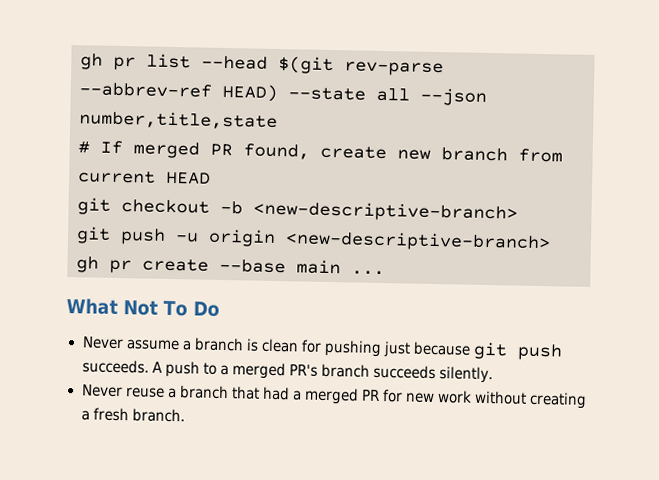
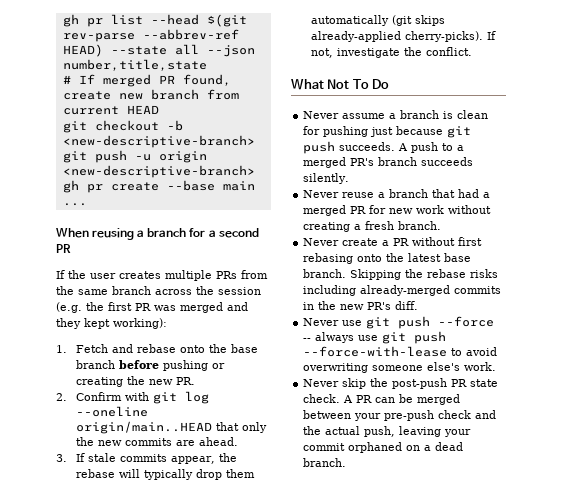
(385, 273) none -> [56,228,259,240] [56,244,71,253] [56,270,268,281] [56,286,261,295] [56,302,248,313] [56,318,167,329] [56,344,258,353] [75,360,225,371] [75,376,195,387] [56,391,209,404] [75,406,148,417] [75,421,267,434] [75,437,238,446] [56,453,237,464] [75,469,255,480] [310,15,445,26] [310,31,496,42] [310,47,472,58] // When reusing a branch for a second PR // If the user creates multiple PRs from the same branch across the session (e.g. the first PR was merged and they kept working): // 1. Fetch and rebase onto the base branch before pushing or creating the new PR. // 2. Confirm with git log --oneline origin/main..HEAD that only the new commits are ahead. // 3. If stale commits appear, the rebase will typically drop them automatically (git skips already-applied cherry-picks). If not, investigate the conflict.
(185, 415) none -> [303,237,483,246] [303,253,472,264] [303,269,499,280] [303,285,502,296] [303,301,419,310] [303,316,495,329] [303,331,447,344] [303,346,498,357] [303,362,497,373] [303,378,499,389] [303,394,461,405] [303,410,497,421] [303,426,472,437] [303,442,464,453] [303,458,347,467] // Never create a PR without first rebasing onto the latest base branch. Skipping the rebase risks including already-merged commits in the new PR's diff. // Never use git push --force -- always use git push --force-with-lease to avoid overwriting someone else's work. // Never skip the post-push PR state check. A PR can be merged between your pre-push check and the actual push, leaving your commit orphaned on a dead branch.

